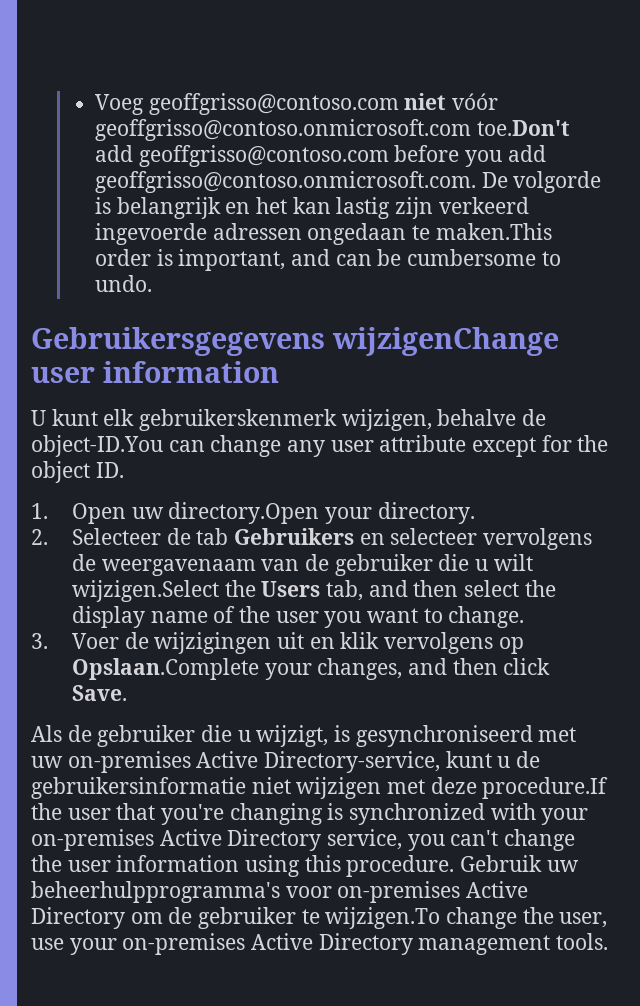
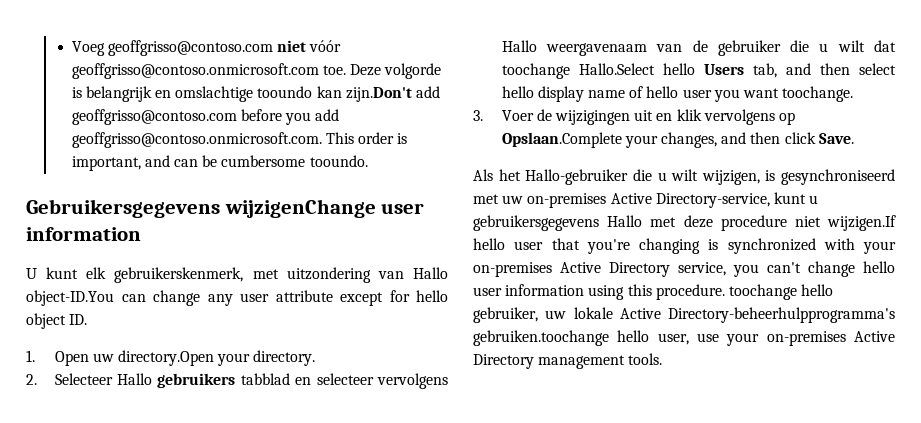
[476,120,570,136] toe.Don't -> [322,63,442,79] [71,86,412,102] toe. Deze volgorde is belangrijk en omslachtige tooundo kan zijn.Don't
[481,171,602,193] [95,197,529,219] [95,223,552,245] De volgorde is belangrijk en het kan lastig zijn verkeerd ingevoerde adressen ongedaan te maken.This -> [325,132,354,144] This
[541,251,561,266] [95,275,153,292] to undo. -> [309,155,368,167] tooundo.
[139,409,547,431] gebruikerskenmerk wijzigen, behalve de -> [114,267,449,283] gebruikerskenmerk, met uitzondering van Hallo
[577,435,609,452] the -> [416,290,448,302] hello
[166,528,355,545] de tab Gebruikers -> [117,373,290,388] Hallo gebruikers tabblad
[72,554,97,571] de -> [501,40,537,52] Hallo
[72,580,256,602] wijzigen.Select the -> [874,40,896,52] [501,63,695,79] dat toochange Hallo.Select hello
[524,580,556,597] the -> [501,86,534,98] hello
[239,606,271,623] the -> [646,86,679,98] hello
[423,606,525,628] to change. -> [782,86,854,102] toochange.
[67,725,329,747] de gebruiker die u wijzigt, -> [498,169,760,185] het Hallo-gebruiker die u wilt wijzigen,
[516,751,541,768] [31,777,609,799] [31,803,62,820] de gebruikersinformatie niet wijzigen met deze procedure.If the -> [473,215,896,231] [473,238,505,250] gebruikersgegevens Hallo met deze procedure niet wijzigen.If hello
[31,855,62,872] the -> [863,261,895,273] hello
[460,855,579,872] [31,881,529,903] [31,907,554,929] Gebruik uw beheerhulpprogramma's voor on-premises Active Directory om de gebruiker te wijzigen.To change the -> [728,284,834,300] [473,307,895,323] [473,330,650,346] toochange hello gebruiker, uw lokale Active Directory-beheerhulpprogramma's gebruiken.toochange hello

